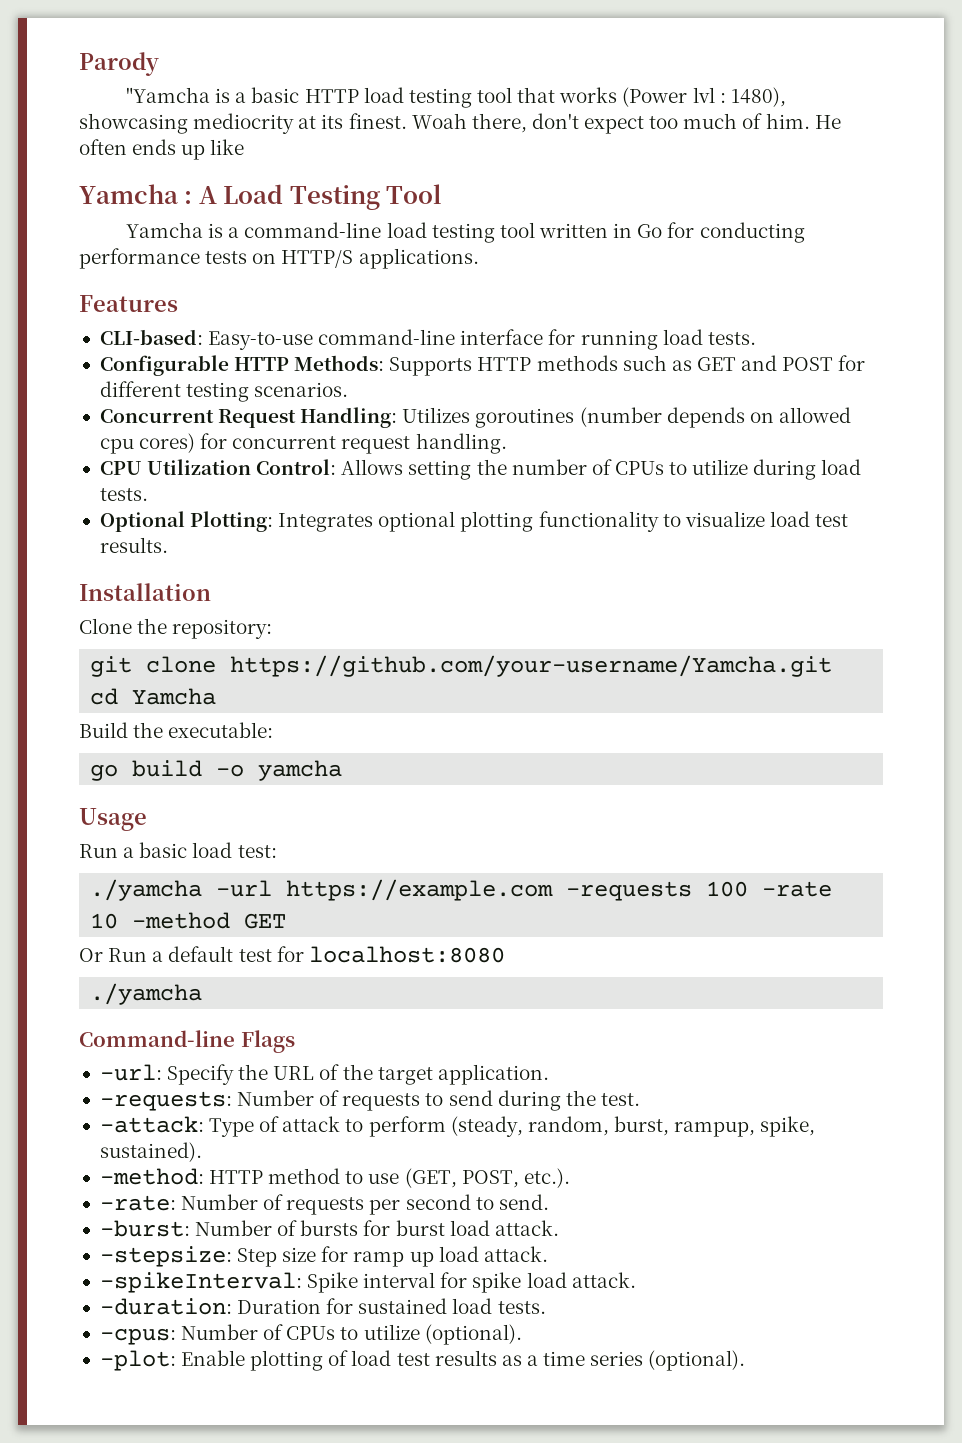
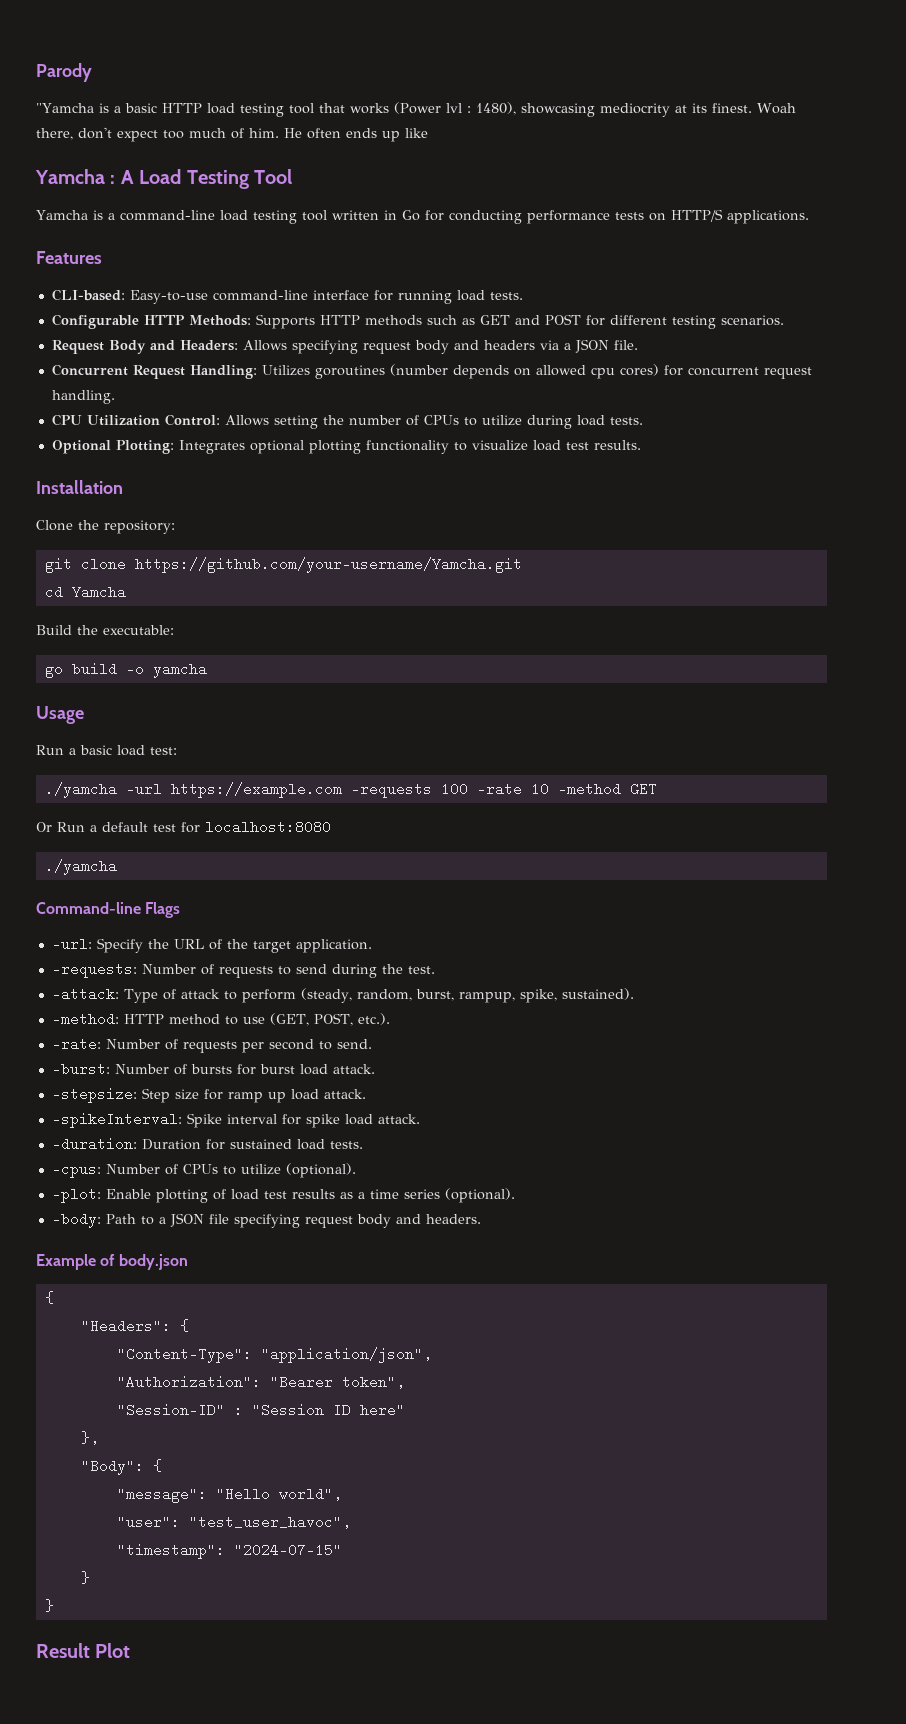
(349, 389) none -> [51,339,638,354] // Request Body and Headers: Allows specifying request body and headers via a JSON file.
(746, 1360) none -> [51,1212,481,1228] [36,1254,188,1270] [44,1291,54,1304] [80,1319,189,1333] [116,1347,432,1363] [116,1375,405,1389] [116,1403,405,1417] [80,1431,99,1445] [80,1459,162,1475] [116,1487,342,1503] [116,1515,351,1529] [116,1543,342,1559] [80,1571,90,1584] [44,1599,54,1612] [36,1643,131,1658] // -body: Path to a JSON file specifying request body and headers. // Example of body.json // { // "Headers": { // "Content-Type": "application/json", // "Authorization": "Bearer token", // "Session-ID" : "Session ID here" // }, // "Body": { // "message": "Hello world", // "user": "test_user_havoc", // "timestamp": "2024-07-15" // } // } // Result Plot

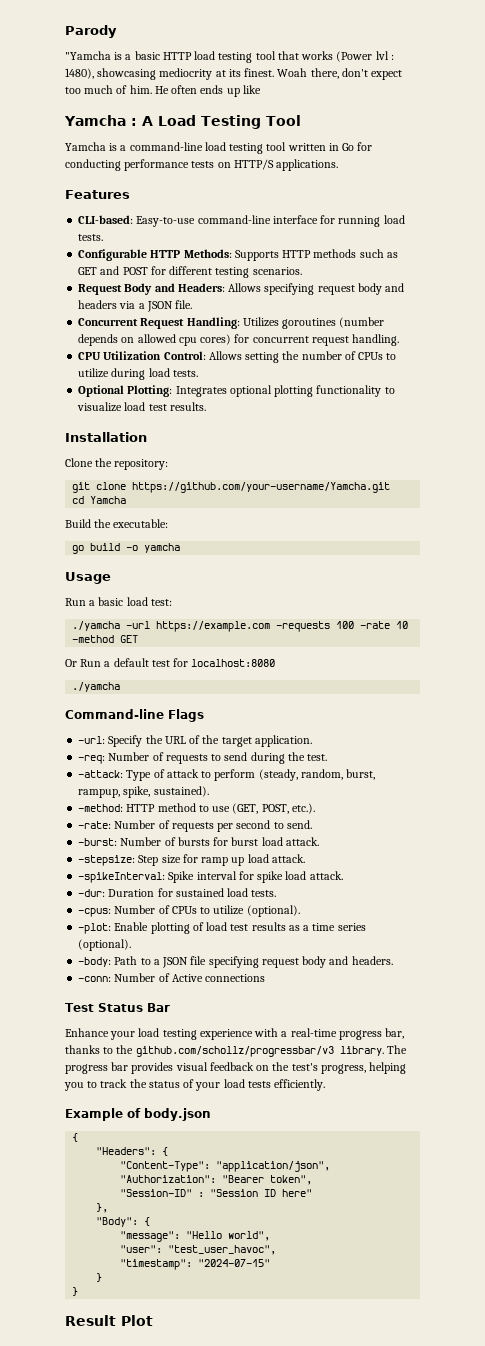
[51,962,137,978] -requests: -> [78,755,106,764] -req:
[51,1137,137,1151] -duration: -> [78,889,106,897] -dur:
(481, 1219) none -> [78,973,266,982] [65,1003,170,1012] [65,1028,405,1040] [65,1045,407,1057] [65,1062,407,1074] [64,1079,326,1091] // -conn: Number of Active connections // Test Status Bar // Enhance your load testing experience with a real-time progress bar, thanks to the github.com/schollz/progressbar/v3 library. The progress bar provides visual feedback on the test's progress, helping you to track the status of your load tests efficiently.

